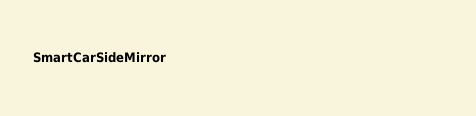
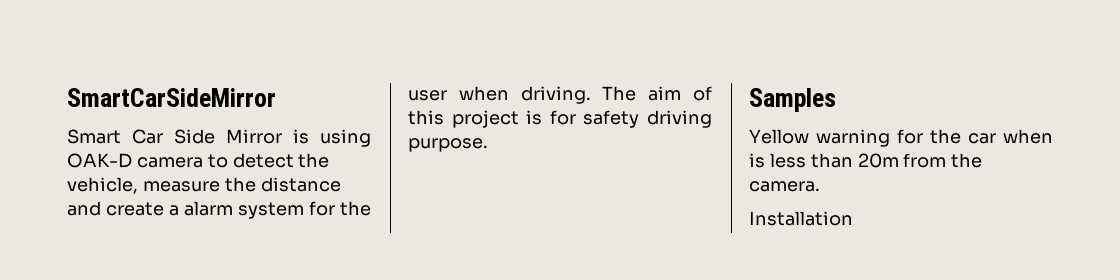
(166, 57) none -> [67,129,371,147] [67,153,330,168] [67,177,341,194] [67,201,371,219] [408,86,712,104] [408,110,712,128] [408,138,488,152] [749,88,836,112] [749,129,1053,147] [749,153,983,168] [749,181,820,192] [749,211,853,226] // Smart Car Side Mirror is using OAK-D camera to detect the vehicle, measure the distance and create a alarm system for the user when driving. The aim of this project is for safety driving purpose. // Samples // Yellow warning for the car when is less than 20m from the camera. // Installation

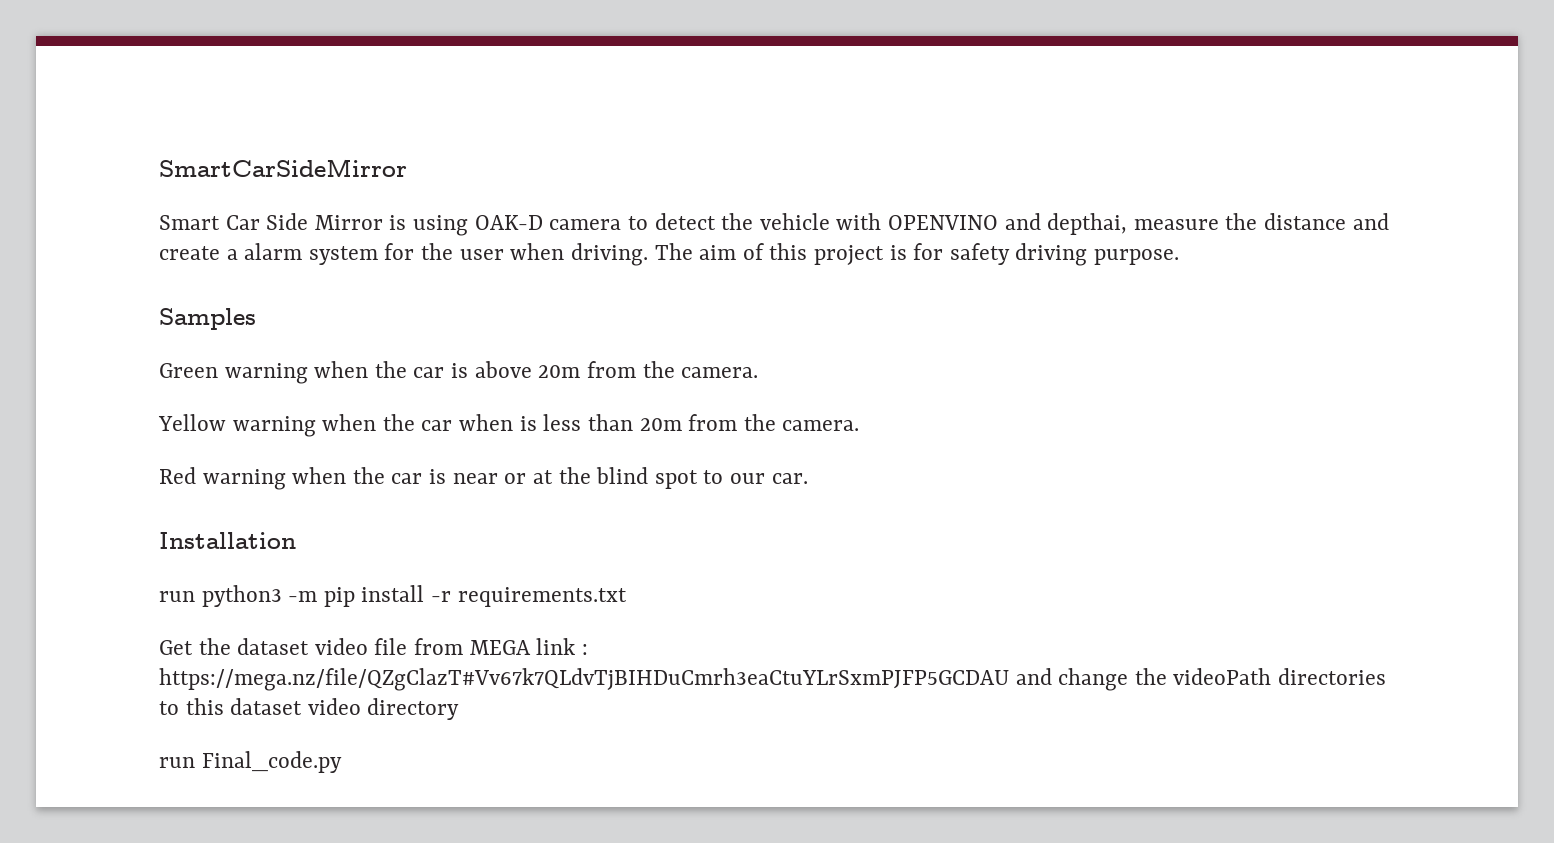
[67,177,138,194] vehicle, -> [759,213,1128,235] vehicle with OPENVINO and depthai,
(836, 100) none -> [159,361,759,384] // Green warning when the car is above 20m from the camera.
[897,129,923,144] for -> [322,414,377,431] when
[749,211,853,226] Installation -> [159,467,808,490] [159,532,296,549] [159,585,627,607] [159,638,588,655] [159,668,1387,691] [159,698,460,720] [159,751,342,773] Red warning when the car is near or at the blind spot to our car. // Installation // run python3 -m pip install -r requirements.txt // Get the dataset video file from MEGA link : https://mega.nz/file/QZgClazT#Vv67k7QLdvTjBIHDuCmrh3eaCtuYLrSxmPJFP5GCDAU and change the videoPath directories to this dataset video directory // run Final_code.py

